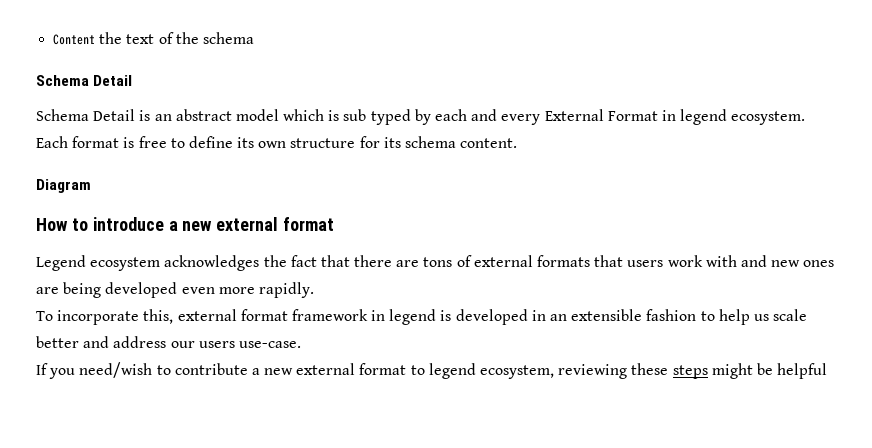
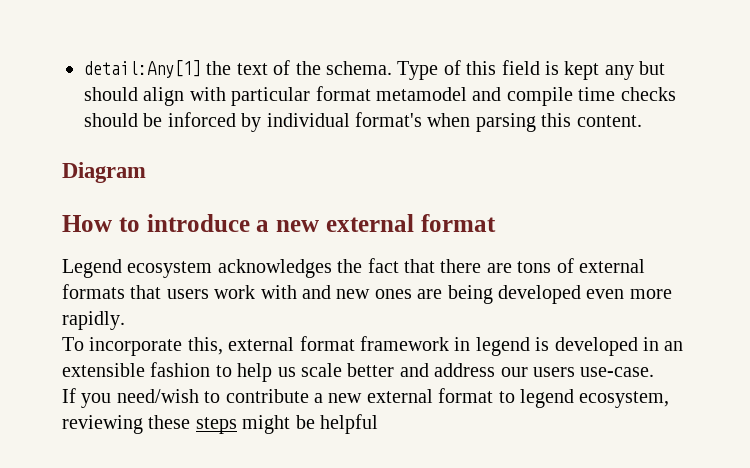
[53,34,96,45] Content -> [84,60,201,78] detail:Any[1]
[202,32,254,44] [36,75,133,86] [36,109,806,125] [36,136,457,148] schema // Schema Detail // Schema Detail is an abstract model which is sub typed by each and every External Format in legend ecosystem. Each format is free to define its own structure for its schema -> [326,60,666,80] [84,86,676,106] [84,112,572,132] schema. Type of this field is kept any but should align with particular format metamodel and compile time checks should be inforced by individual format's when parsing this

